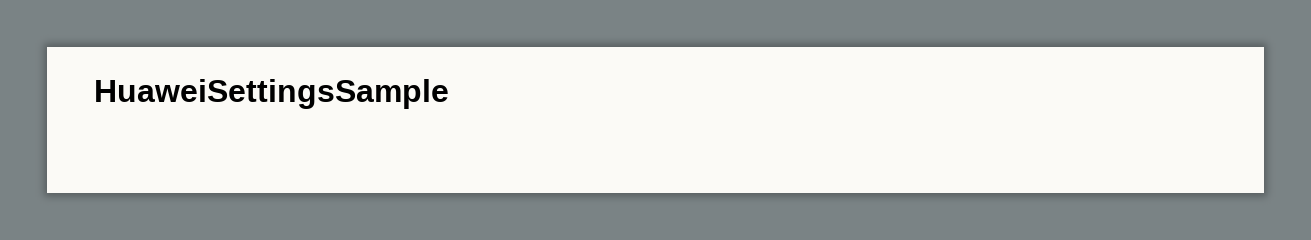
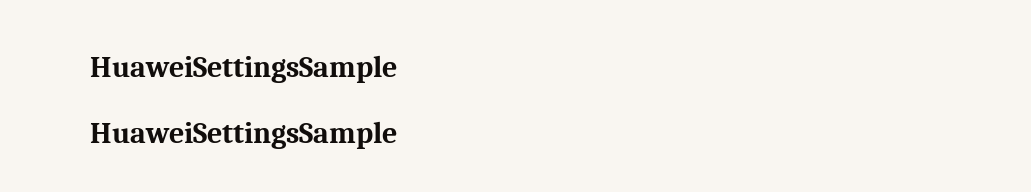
[94,79,449,109] HuaweiSettingsSample -> [90,55,397,83] [90,121,397,149] HuaweiSettingsSample // HuaweiSettingsSample

